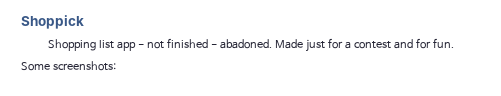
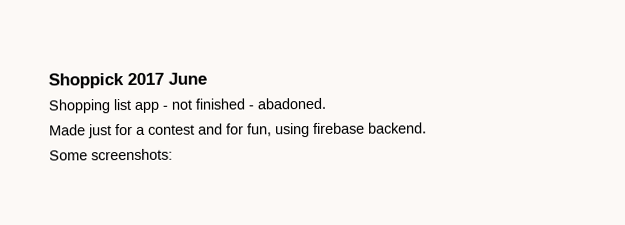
(84, 22) none -> [127,72,207,86] 2017 June
(272, 44) none -> (326, 103) //
[432,38,454,48] fun. -> [247,122,427,138] fun, using firebase backend.

